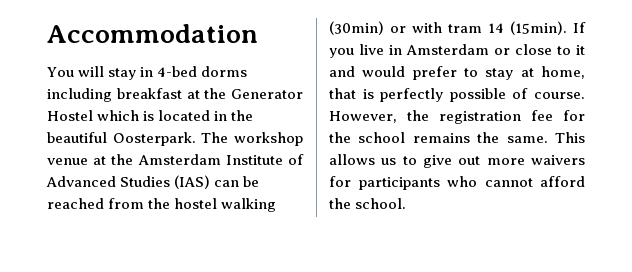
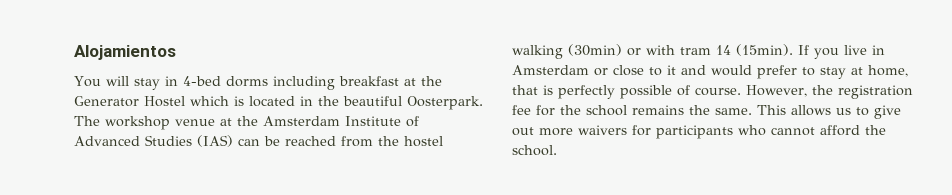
[47,24,258,43] Accommodation -> [74,45,176,60] Alojamientos

